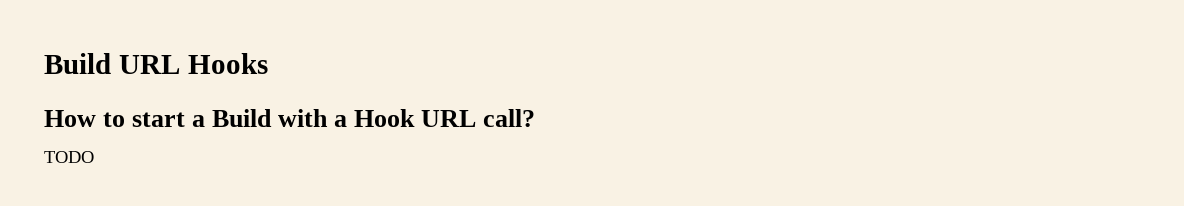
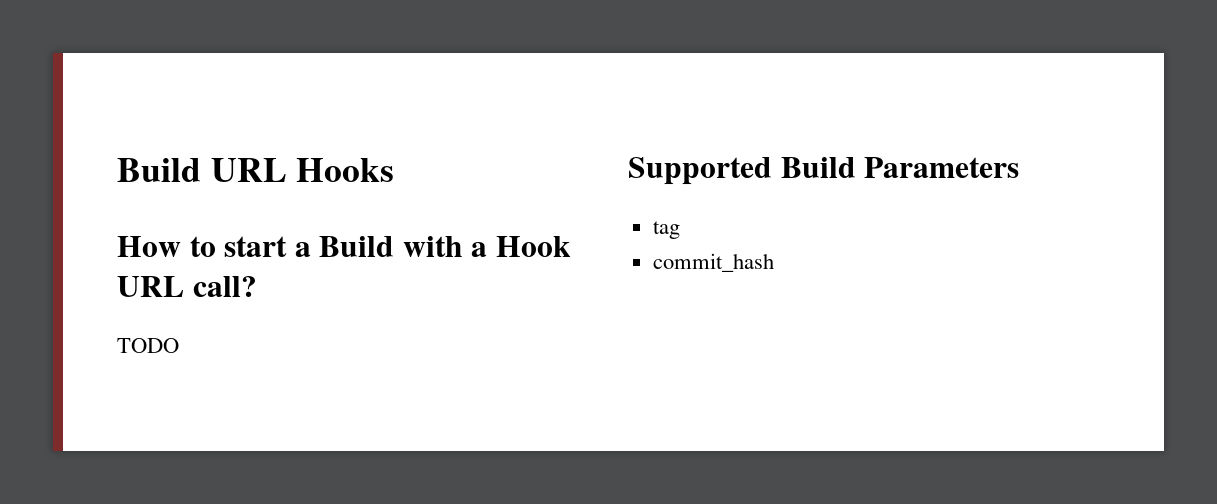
(94, 157) none -> [628,157,1020,185] [652,221,680,239] [652,253,774,272] // Supported Build Parameters // tag // commit_hash

